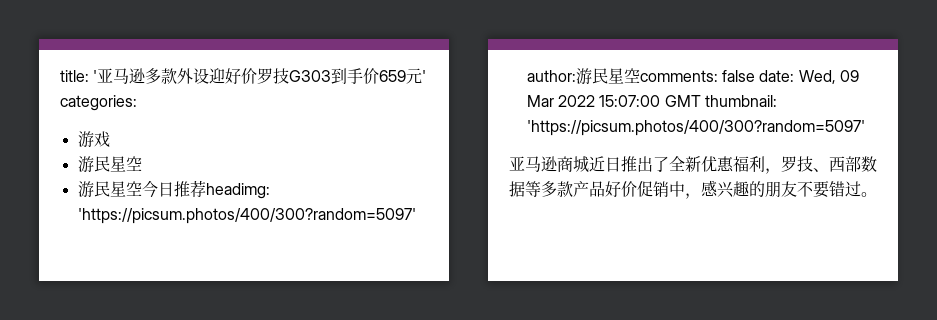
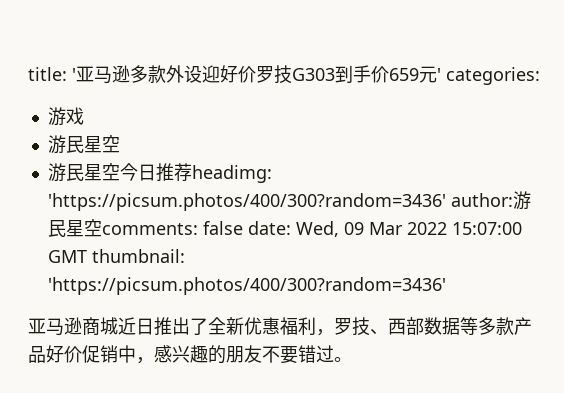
[77,208,416,224] 'https://picsum.photos/400/300?random=5097' -> [47,193,446,211] 'https://picsum.photos/400/300?random=3436'
[526,120,865,136] 'https://picsum.photos/400/300?random=5097' -> [47,277,446,295] 'https://picsum.photos/400/300?random=3436'

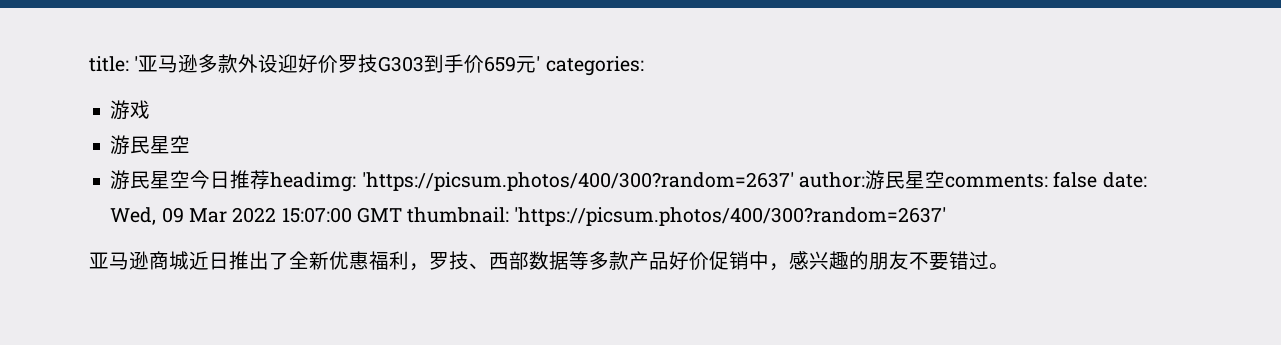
[47,193,446,211] 'https://picsum.photos/400/300?random=3436' -> [361,172,794,191] 'https://picsum.photos/400/300?random=2637'
[47,277,446,295] 'https://picsum.photos/400/300?random=3436' -> [514,207,947,226] 'https://picsum.photos/400/300?random=2637'

